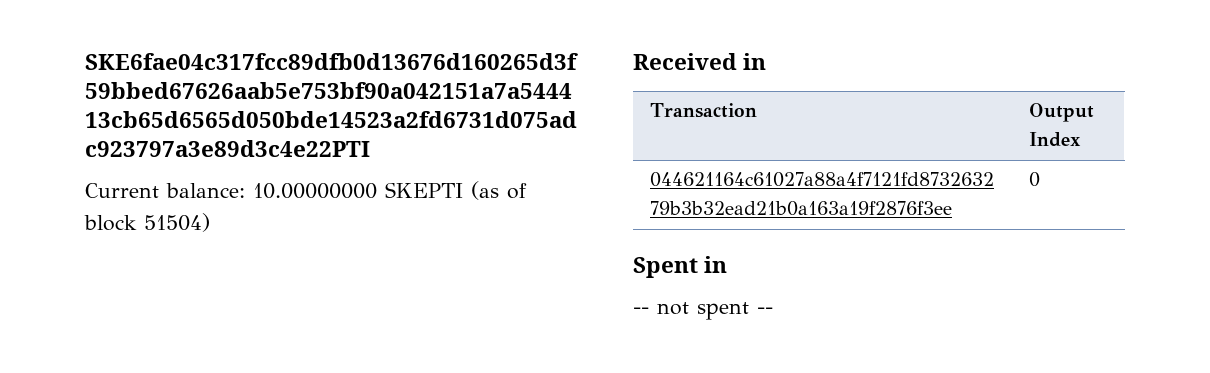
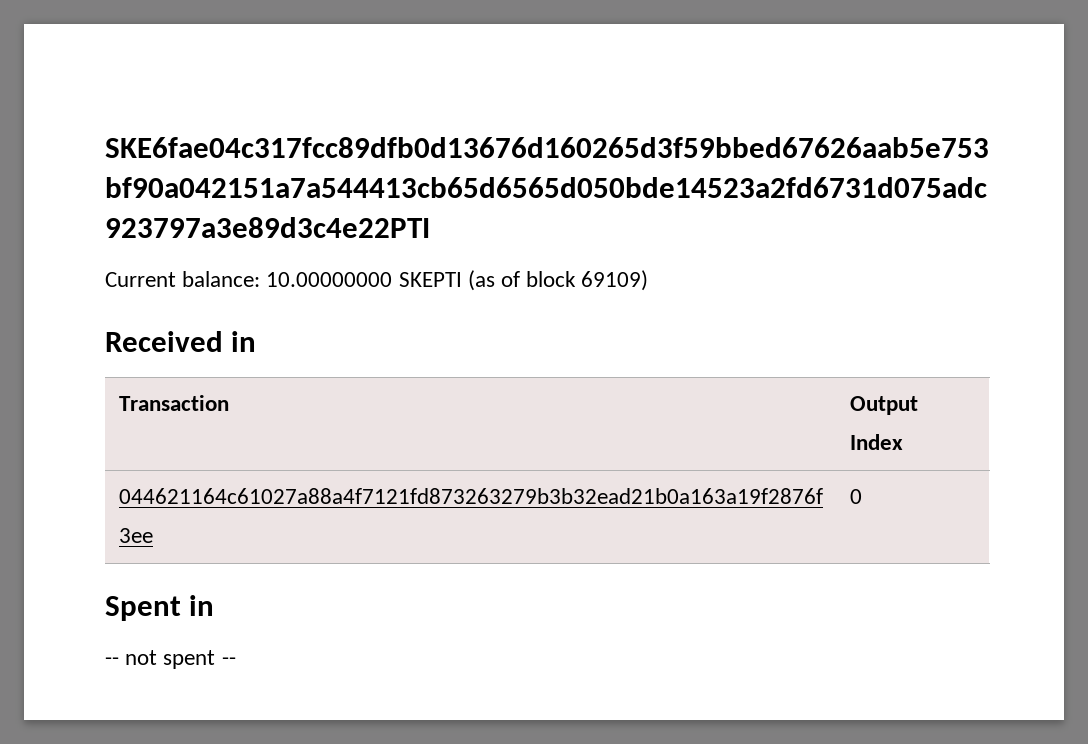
[144,213,210,232] 51504) -> [581,270,649,291] 69109)

